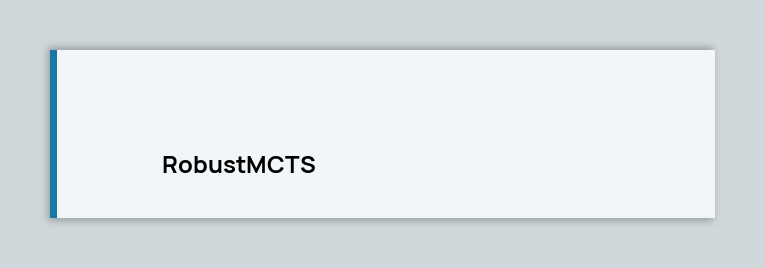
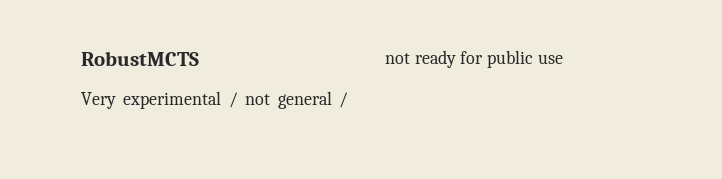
(316, 164) none -> [81,91,348,109] [385,50,563,68] // Very experimental / not general / not ready for public use

